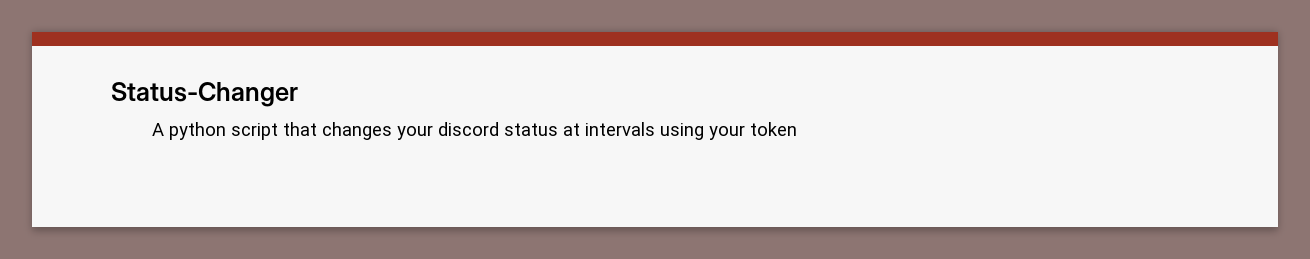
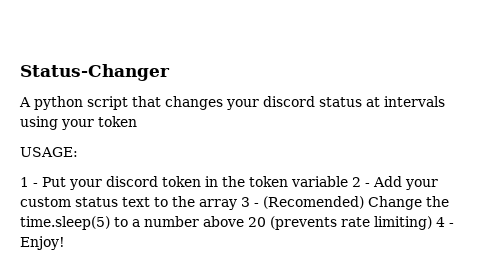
(798, 129) none -> [20,147,78,157] [20,176,438,190] [20,196,449,210] [20,216,454,230] [20,236,65,250] // USAGE: // 1 - Put your discord token in the token variable 2 - Add your custom status text to the array 3 - (Recomended) Change the time.sleep(5) to a number above 20 (prevents rate limiting) 4 - Enjoy!

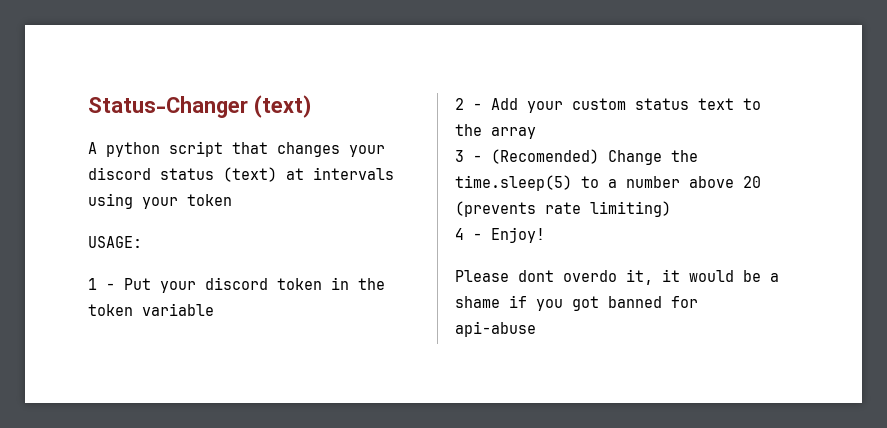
(170, 72) none -> [253,95,311,118] (text)
(362, 102) none -> [223,167,277,182] (text)
(348, 181) none -> (214, 309) //
(237, 204) none -> (536, 133) //
(432, 223) none -> (671, 209) //
(65, 243) none -> [455,269,779,285] [455,295,698,311] [455,321,536,337] // Please dont overdo it, it would be a shame if you got banned for api-abuse

